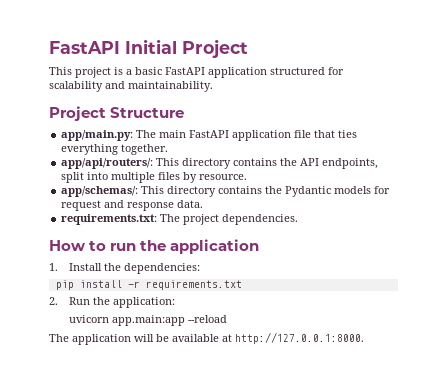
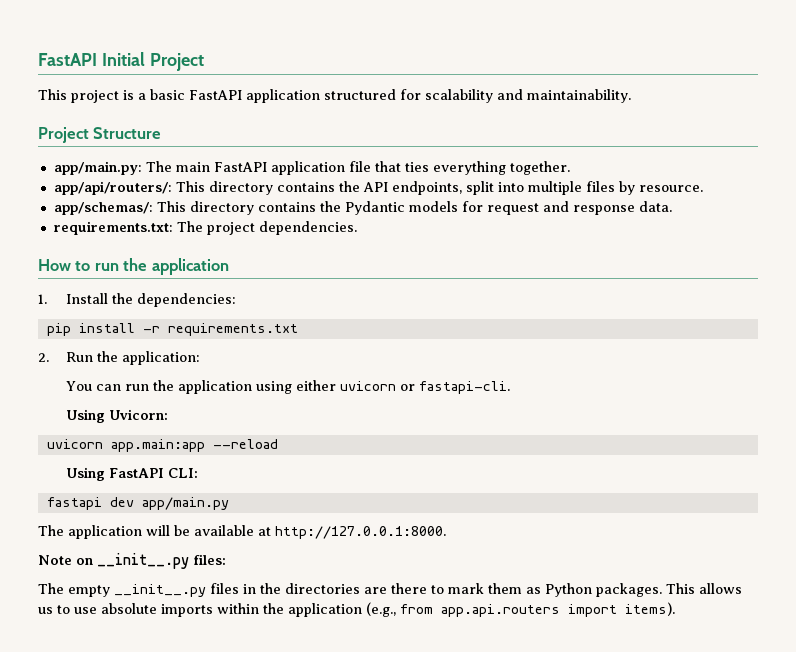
[69,315,228,326] uvicorn app.main:app --reload -> [65,380,510,394] [65,409,168,423] [46,439,278,452] [65,467,198,481] [46,497,229,510] You can run the application using either uvicorn or fastapi-cli. // Using Uvicorn: // uvicorn app.main:app --reload // Using FastAPI CLI: // fastapi dev app/main.py
(364, 338) none -> [38,553,226,569] [38,583,742,597] [38,602,675,617] // Note on __init__.py files: // The empty __init__.py files in the directories are there to mark them as Python packages. This allows us to use absolute imports within the application (e.g., from app.api.routers import items).

